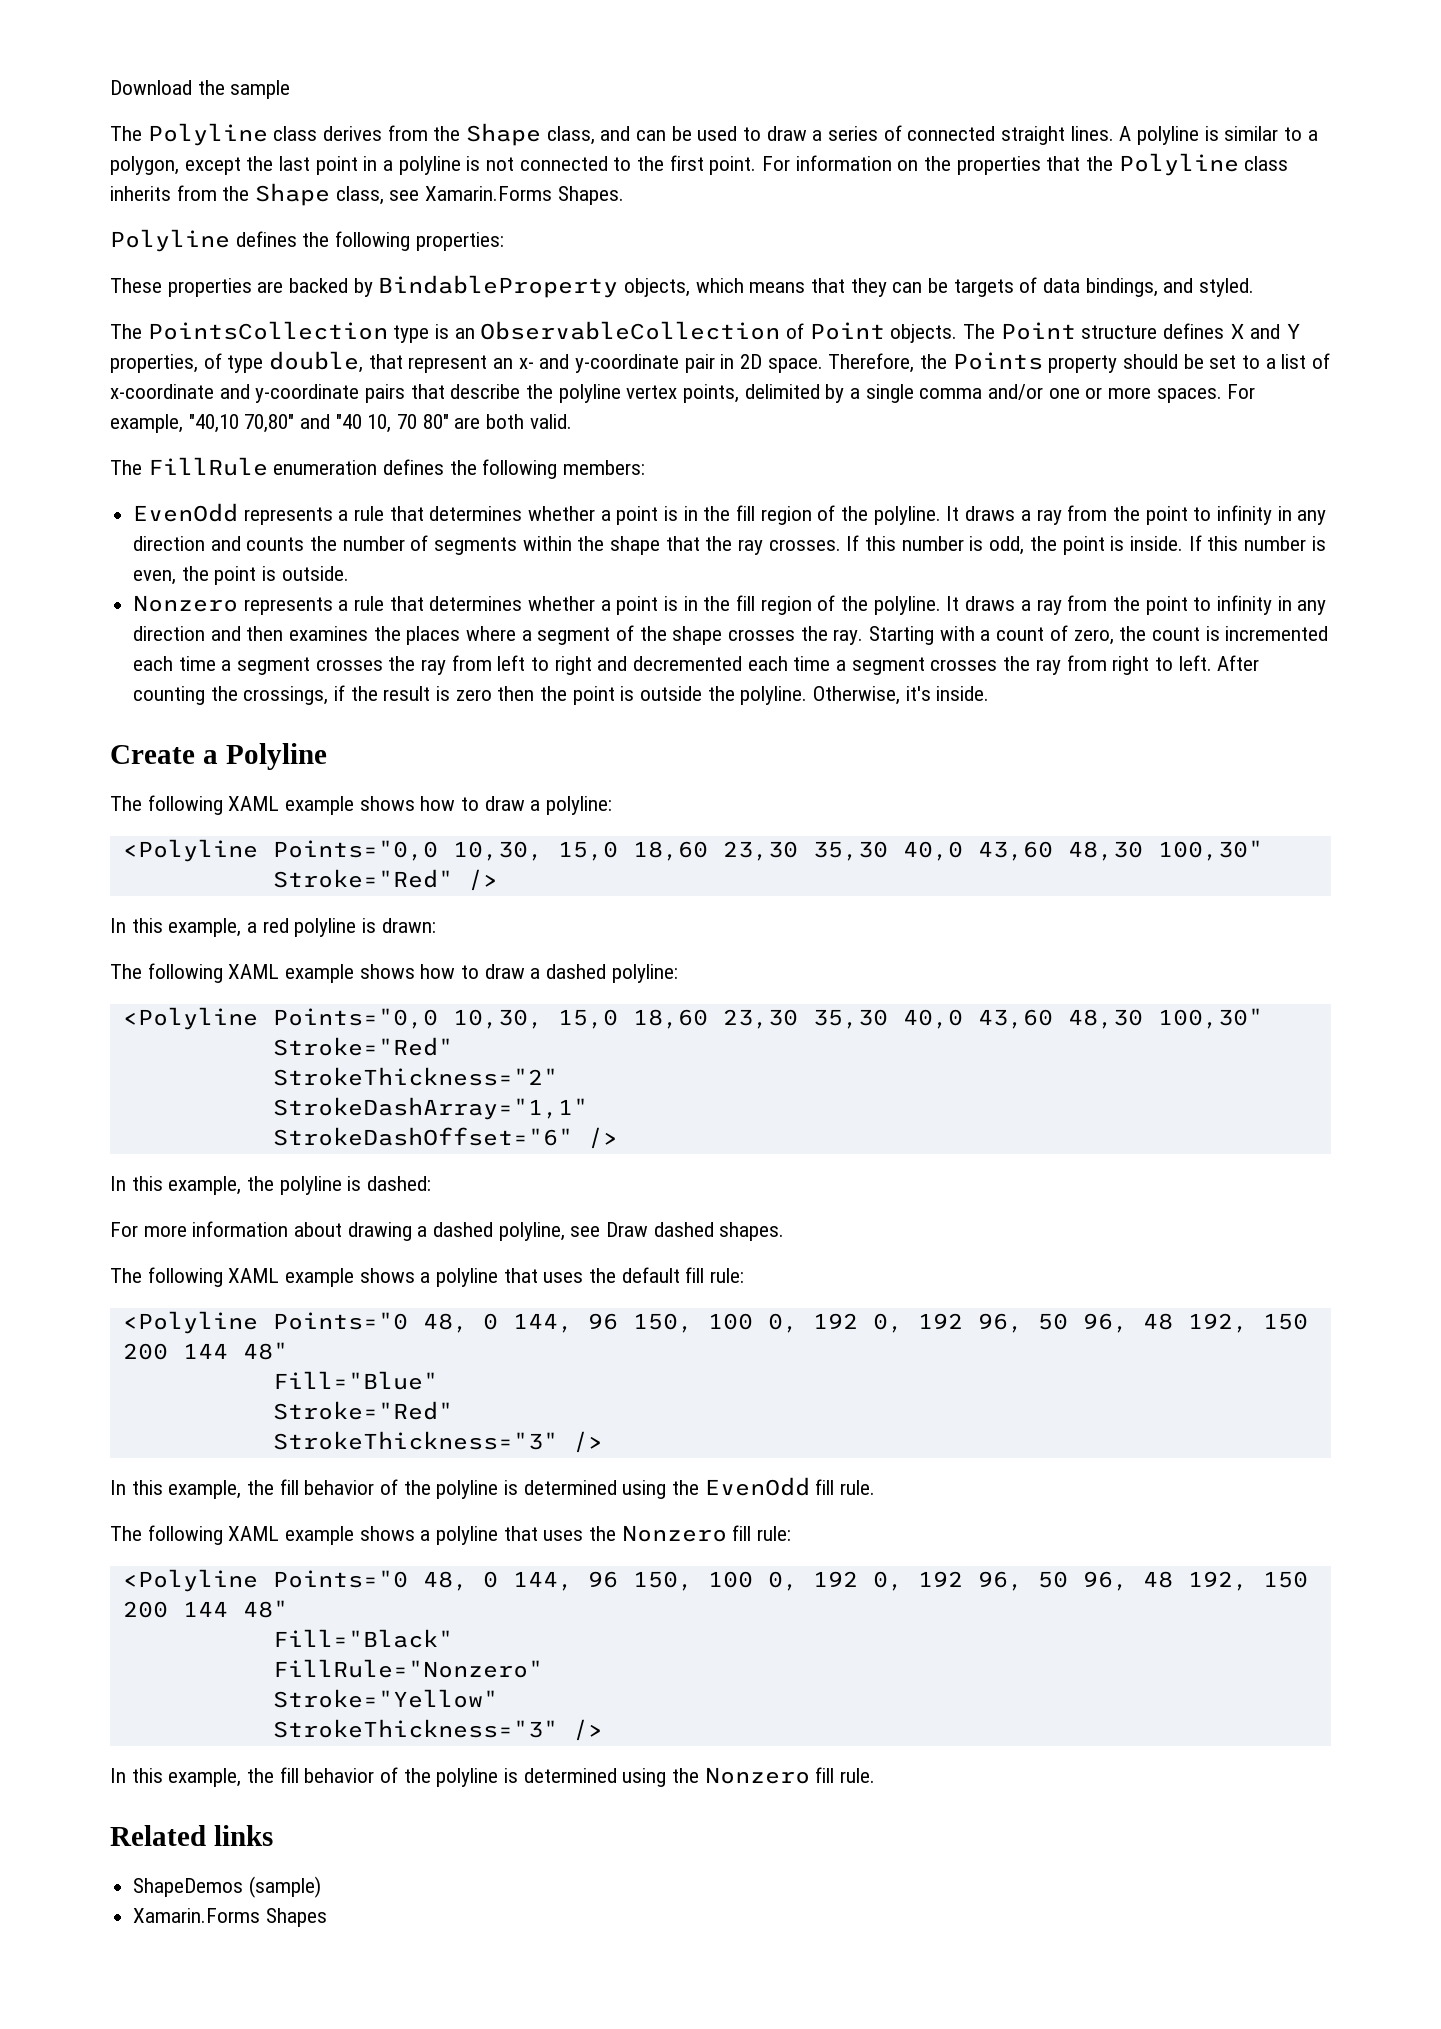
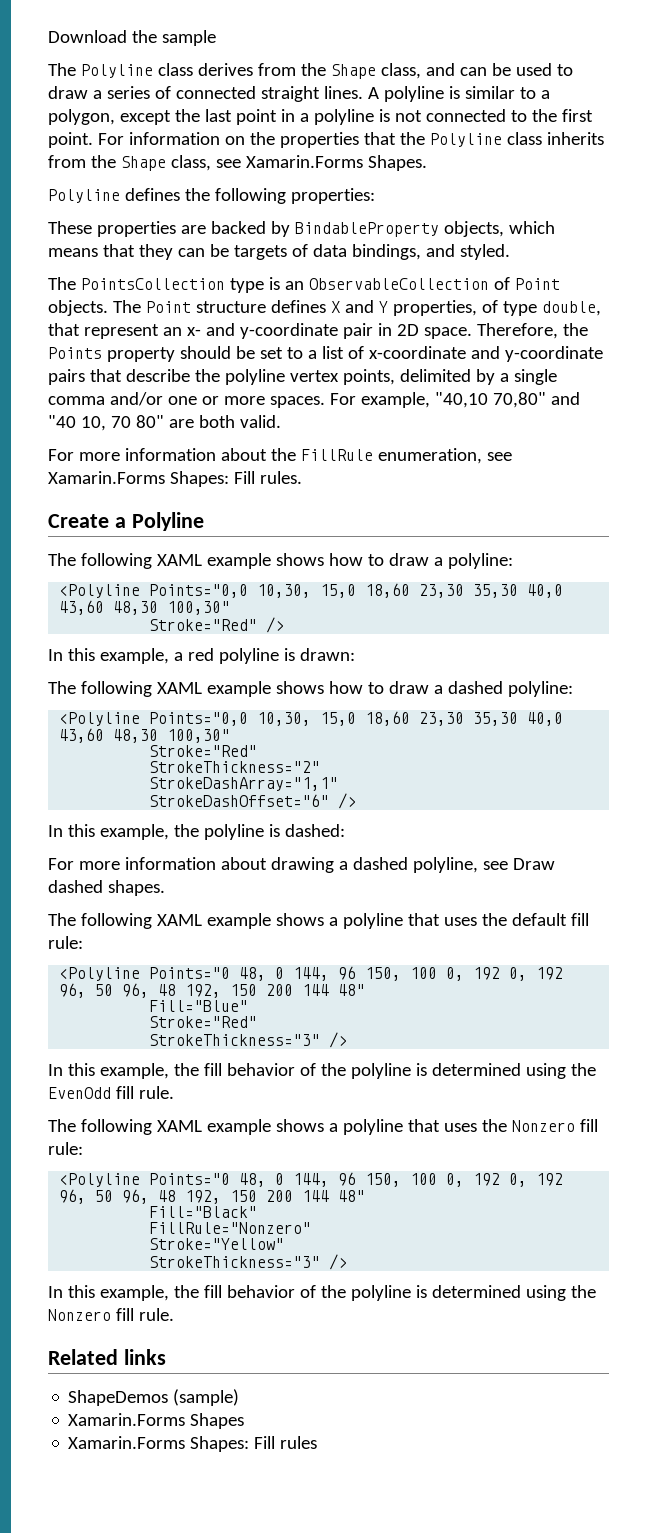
[110,457,646,479] [133,503,1327,525] [133,535,1326,555] [133,566,349,585] [133,595,1327,615] [133,625,1329,645] [133,655,1260,675] [133,685,990,705] The FillRule enumeration defines the following members: // EvenOdd represents a rule that determines whether a point is in the fill region of the polyline. It draws a ray from the point to infinity in any direction and counts the number of segments within the shape that the ray crosses. If this number is odd, the point is inside. If this number is even, the point is outside. // Nonzero represents a rule that determines whether a point is in the fill region of the polyline. It draws a ray from the point to infinity in any direction and then examines the places where a segment of the shape crosses the ray. Starting with a count of zero, the count is incremented each time a segment crosses the ray from left to right and decremented each time a segment crosses the ray from right to left. After counting the crossings, if the result is zero then the point is outside the polyline. Otherwise, it's inside. -> [48,448,512,464] [48,471,302,487] For more information about the FillRule enumeration, see Xamarin.Forms Shapes: Fill rules.
(327, 1917) none -> [68,1436,318,1452] // Xamarin.Forms Shapes: Fill rules

